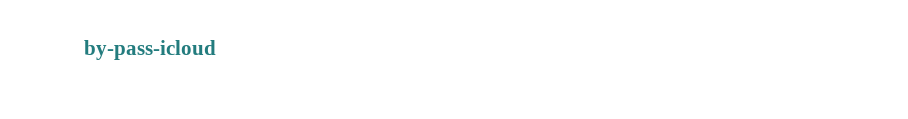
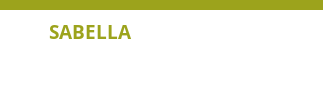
[84,40,216,60] by-pass-icloud -> [49,25,132,39] SABELLA

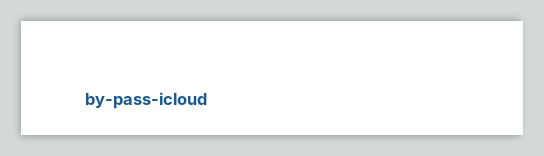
[49,25,132,39] SABELLA -> [85,92,207,109] by-pass-icloud

